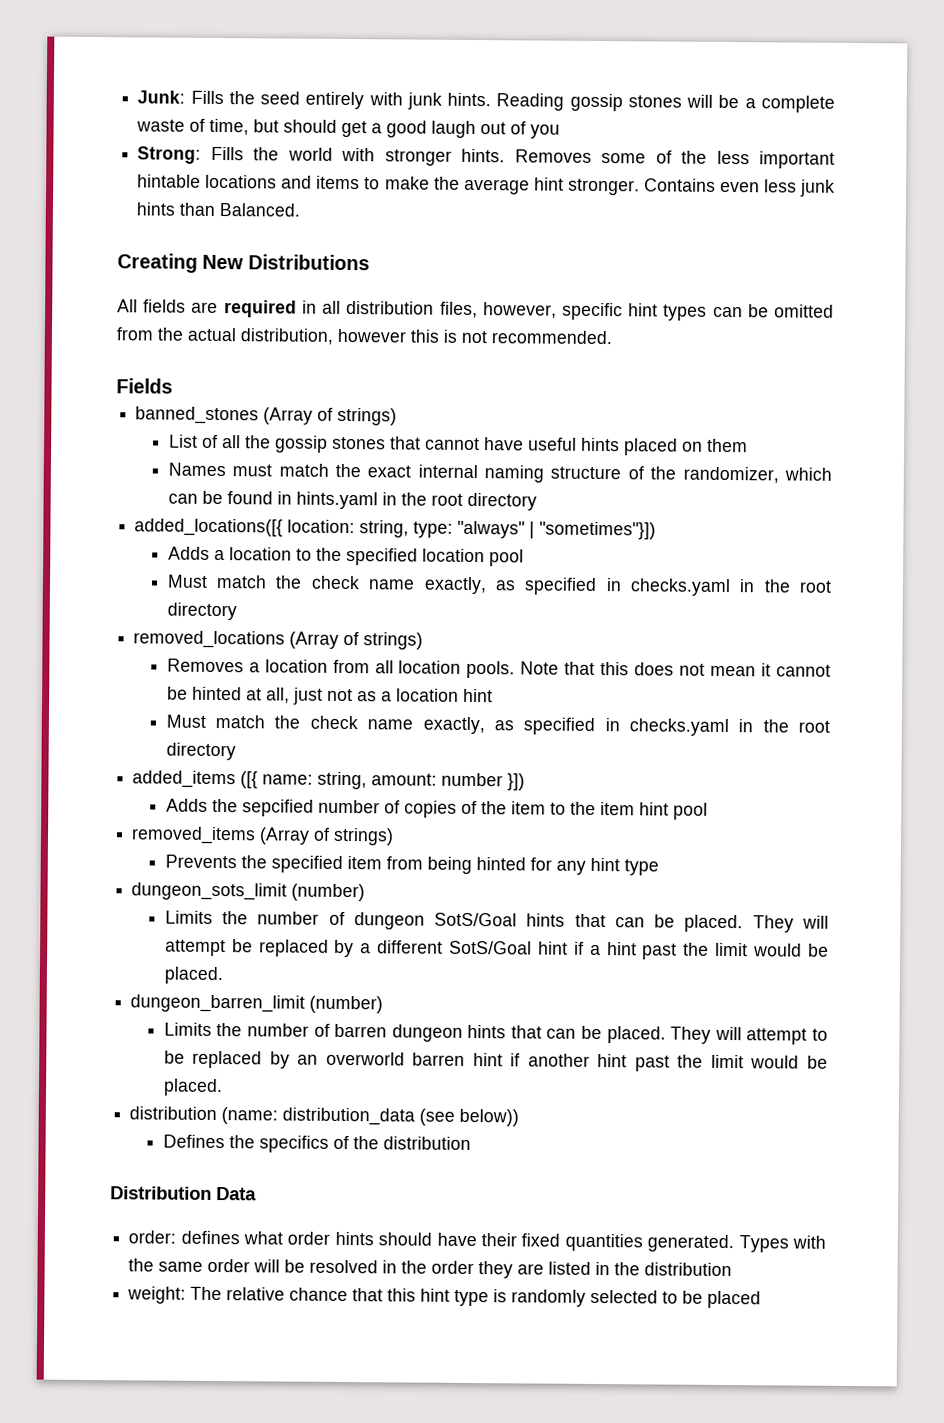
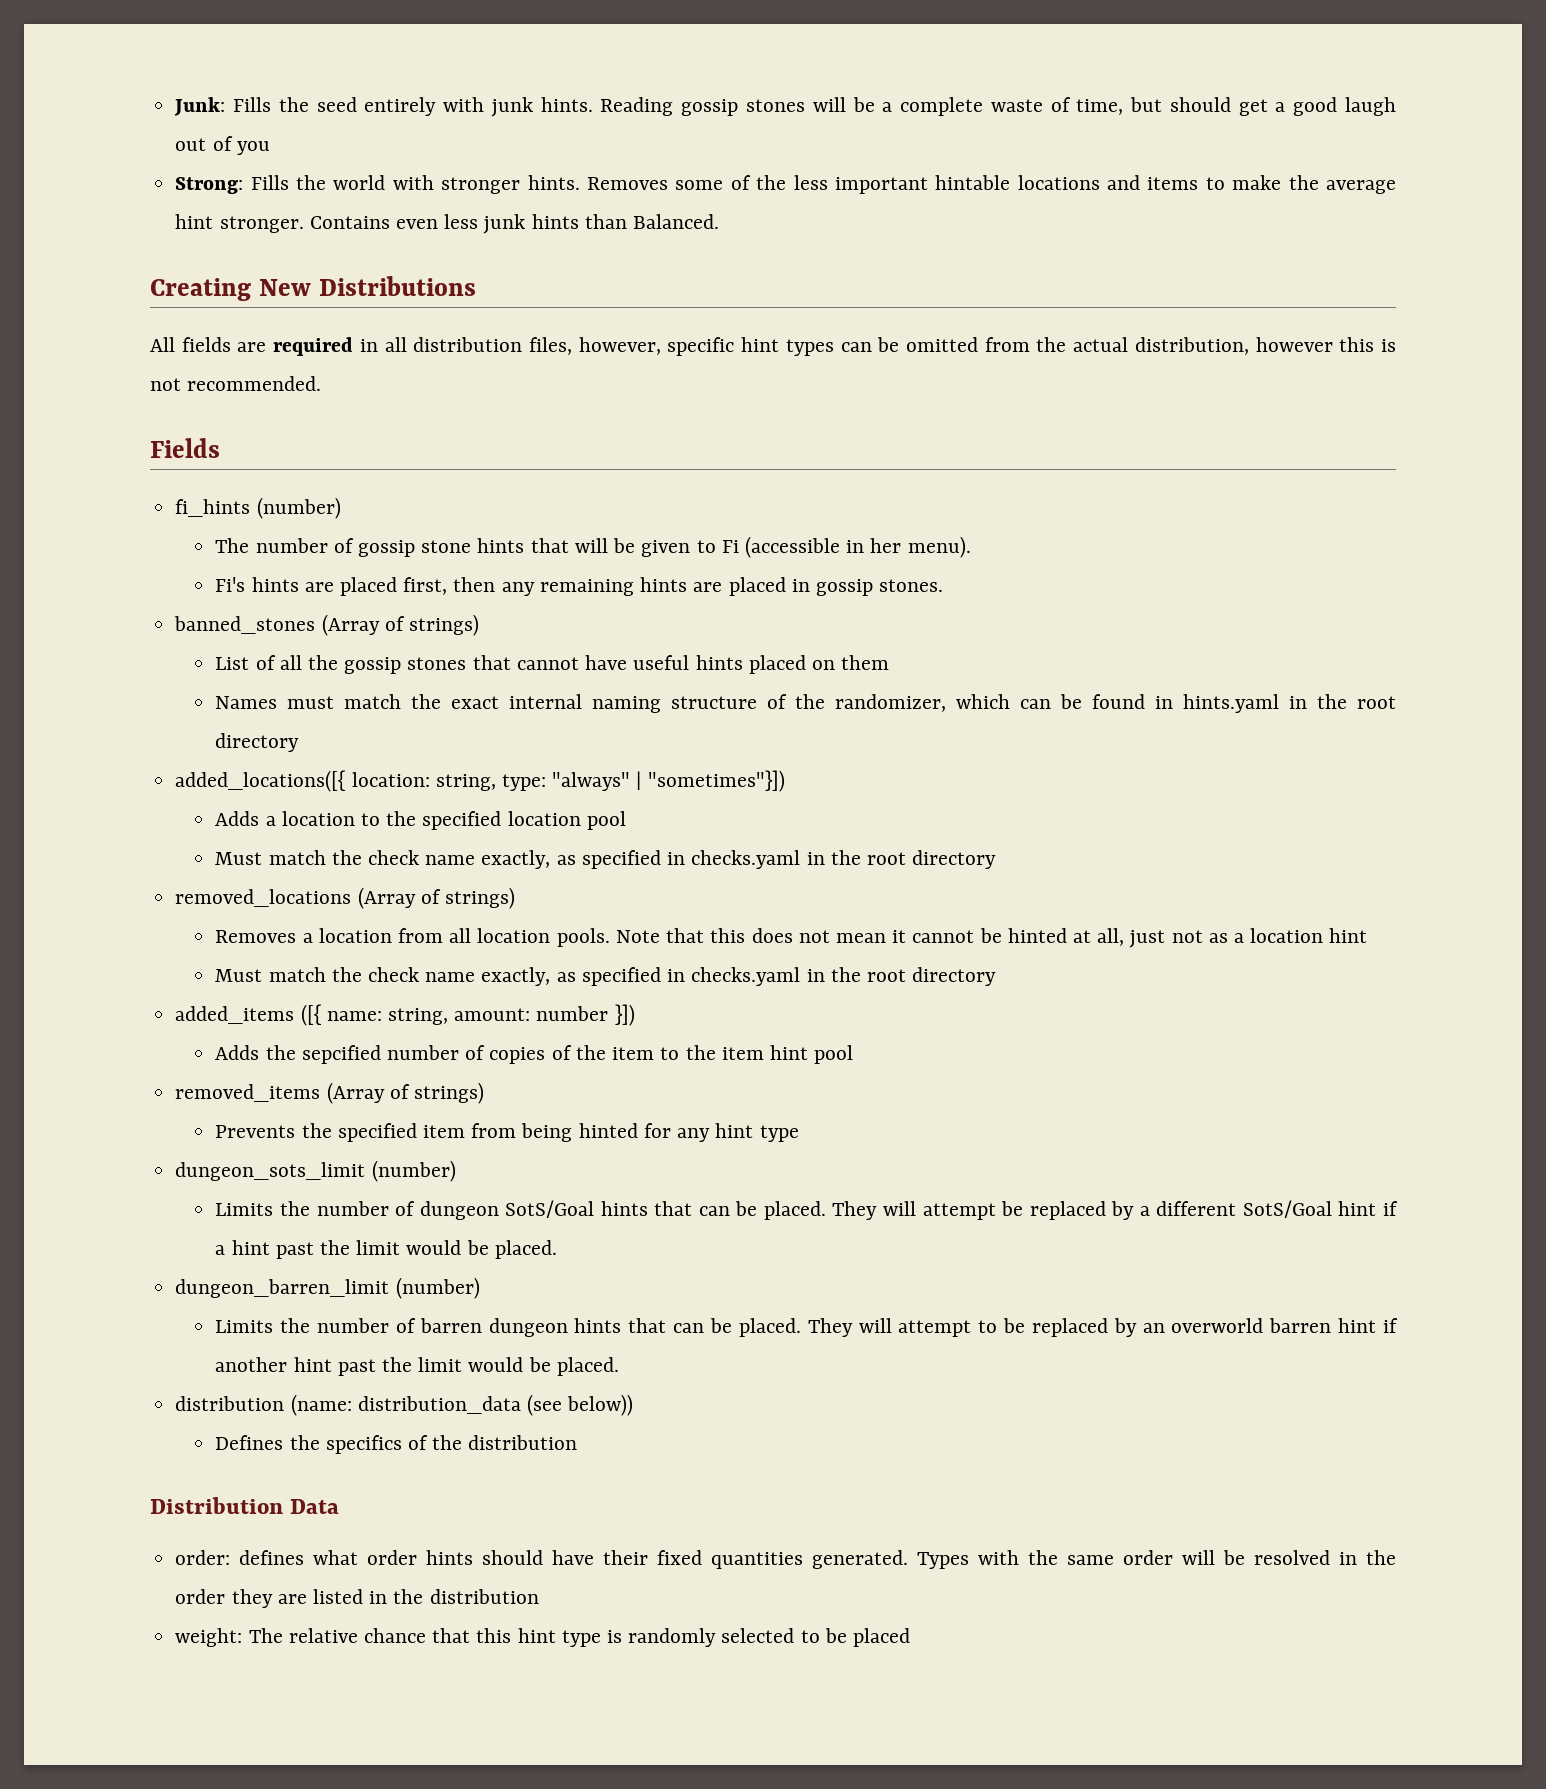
(173, 386) none -> [175,497,341,519] [215,536,971,558] [215,577,944,596] // fi_hints (number) // The number of gossip stone hints that will be given to Fi (accessible in her menu). // Fi's hints are placed first, then any remaining hints are placed in gossip stones.

